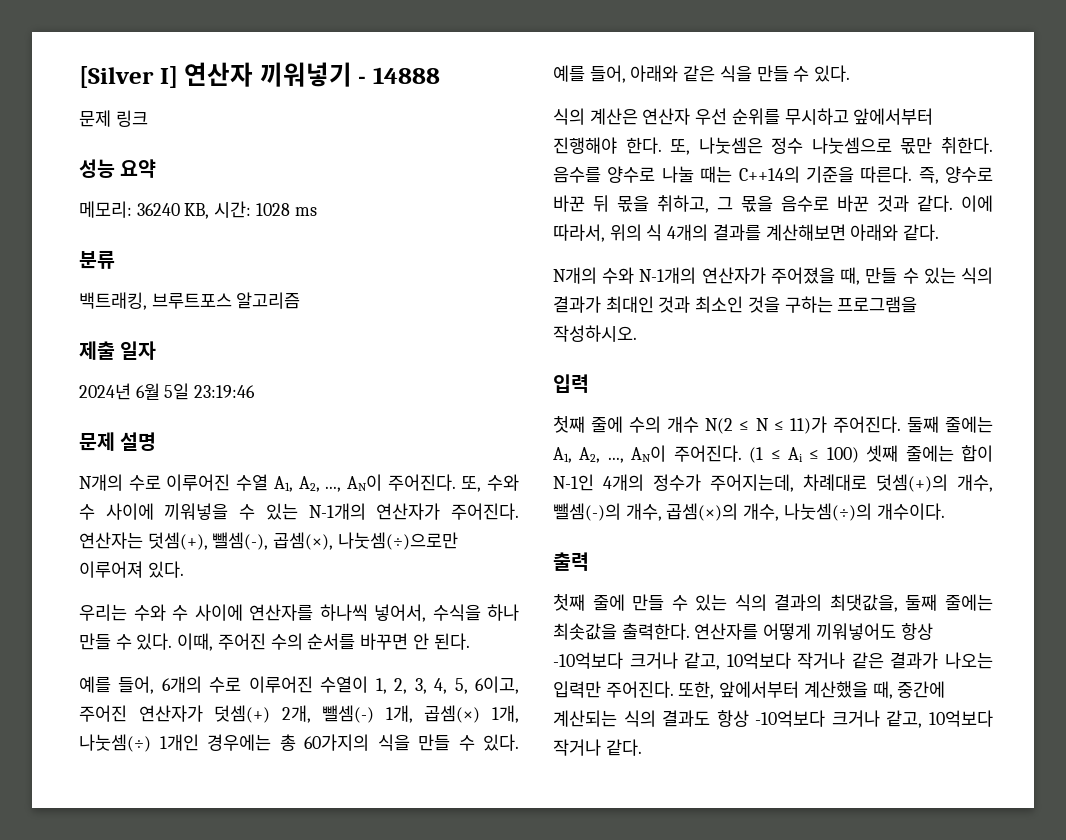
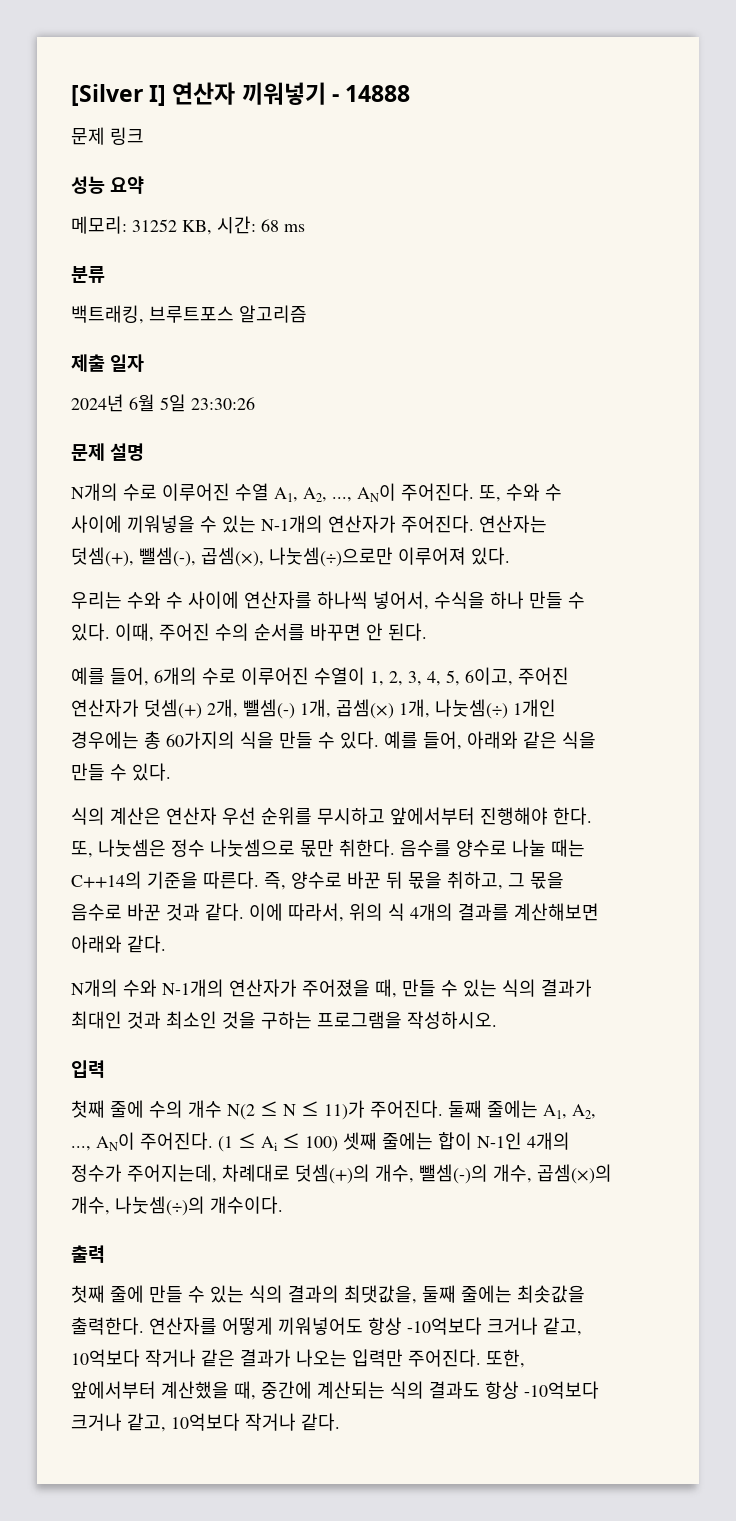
[136,203,180,216] 36240 -> [132,219,177,232] 31252
[255,203,290,216] 1028 -> [261,219,279,232] 68
[194,385,256,398] 23:19:46 -> [191,397,255,410] 23:30:26

